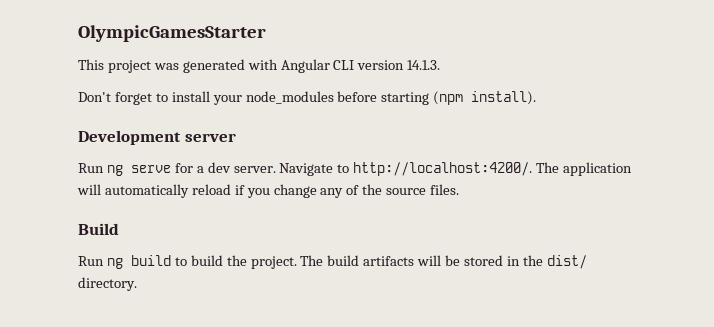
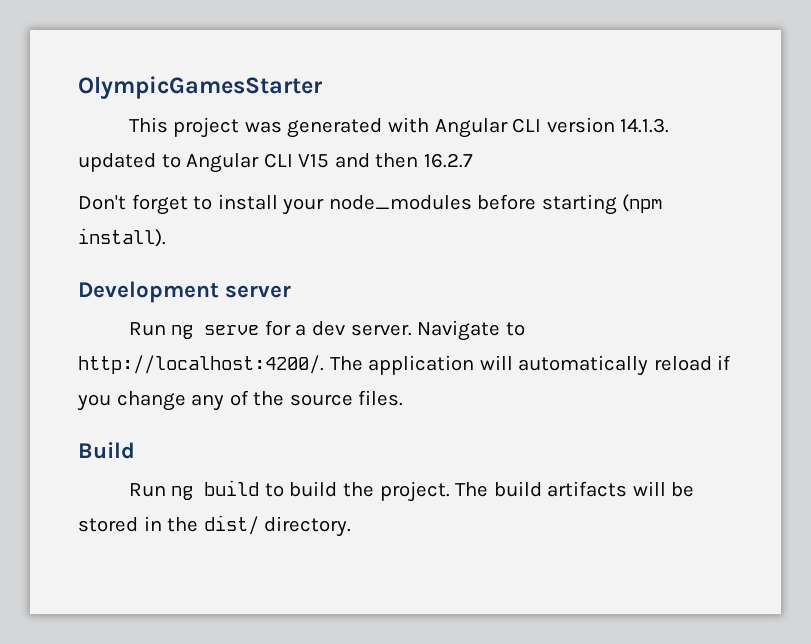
(441, 65) none -> [78,153,473,173] updated to Angular CLI V15 and then 16.2.7

